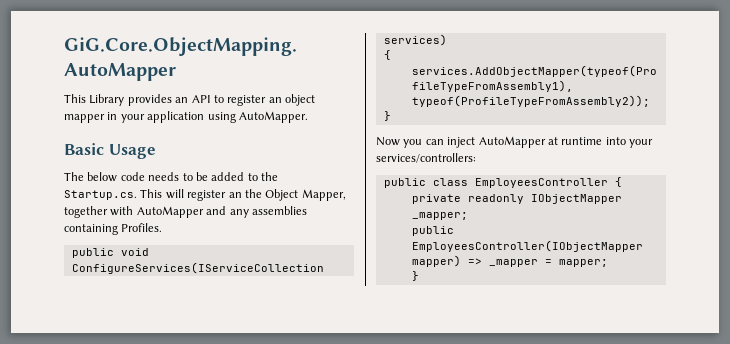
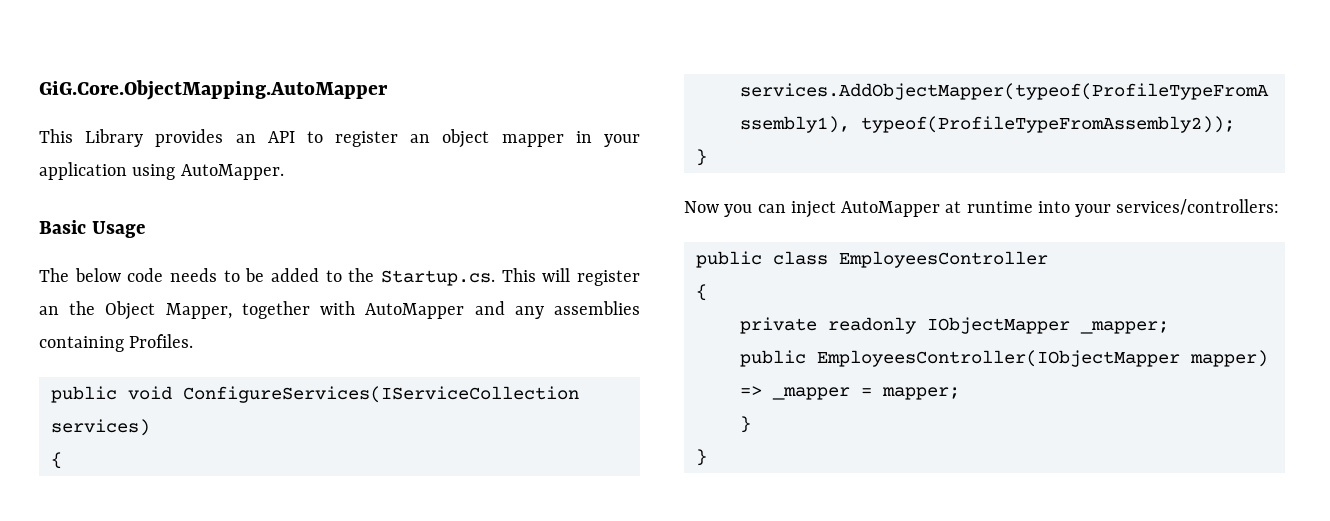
(608, 183) none -> (1048, 259) //
(419, 276) none -> [695,449,707,466] // }

